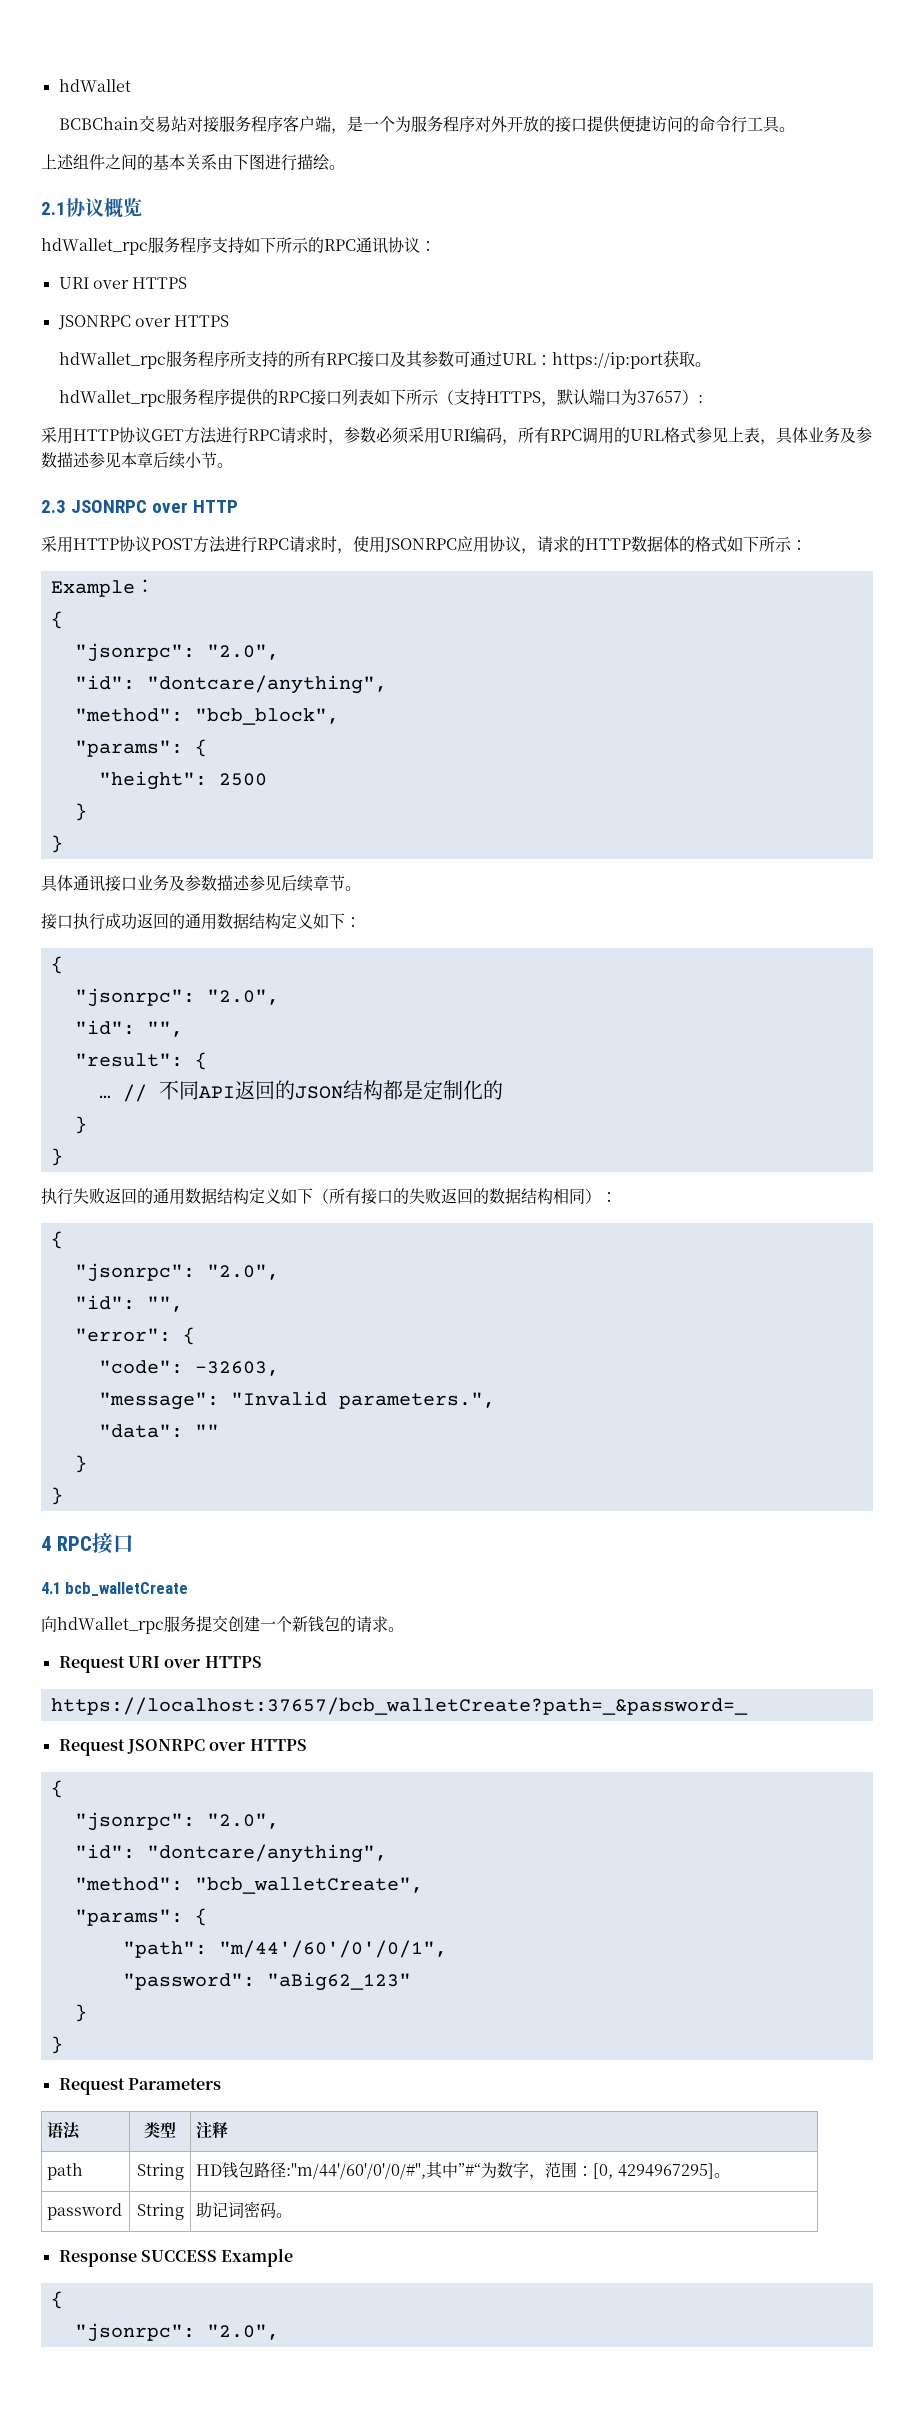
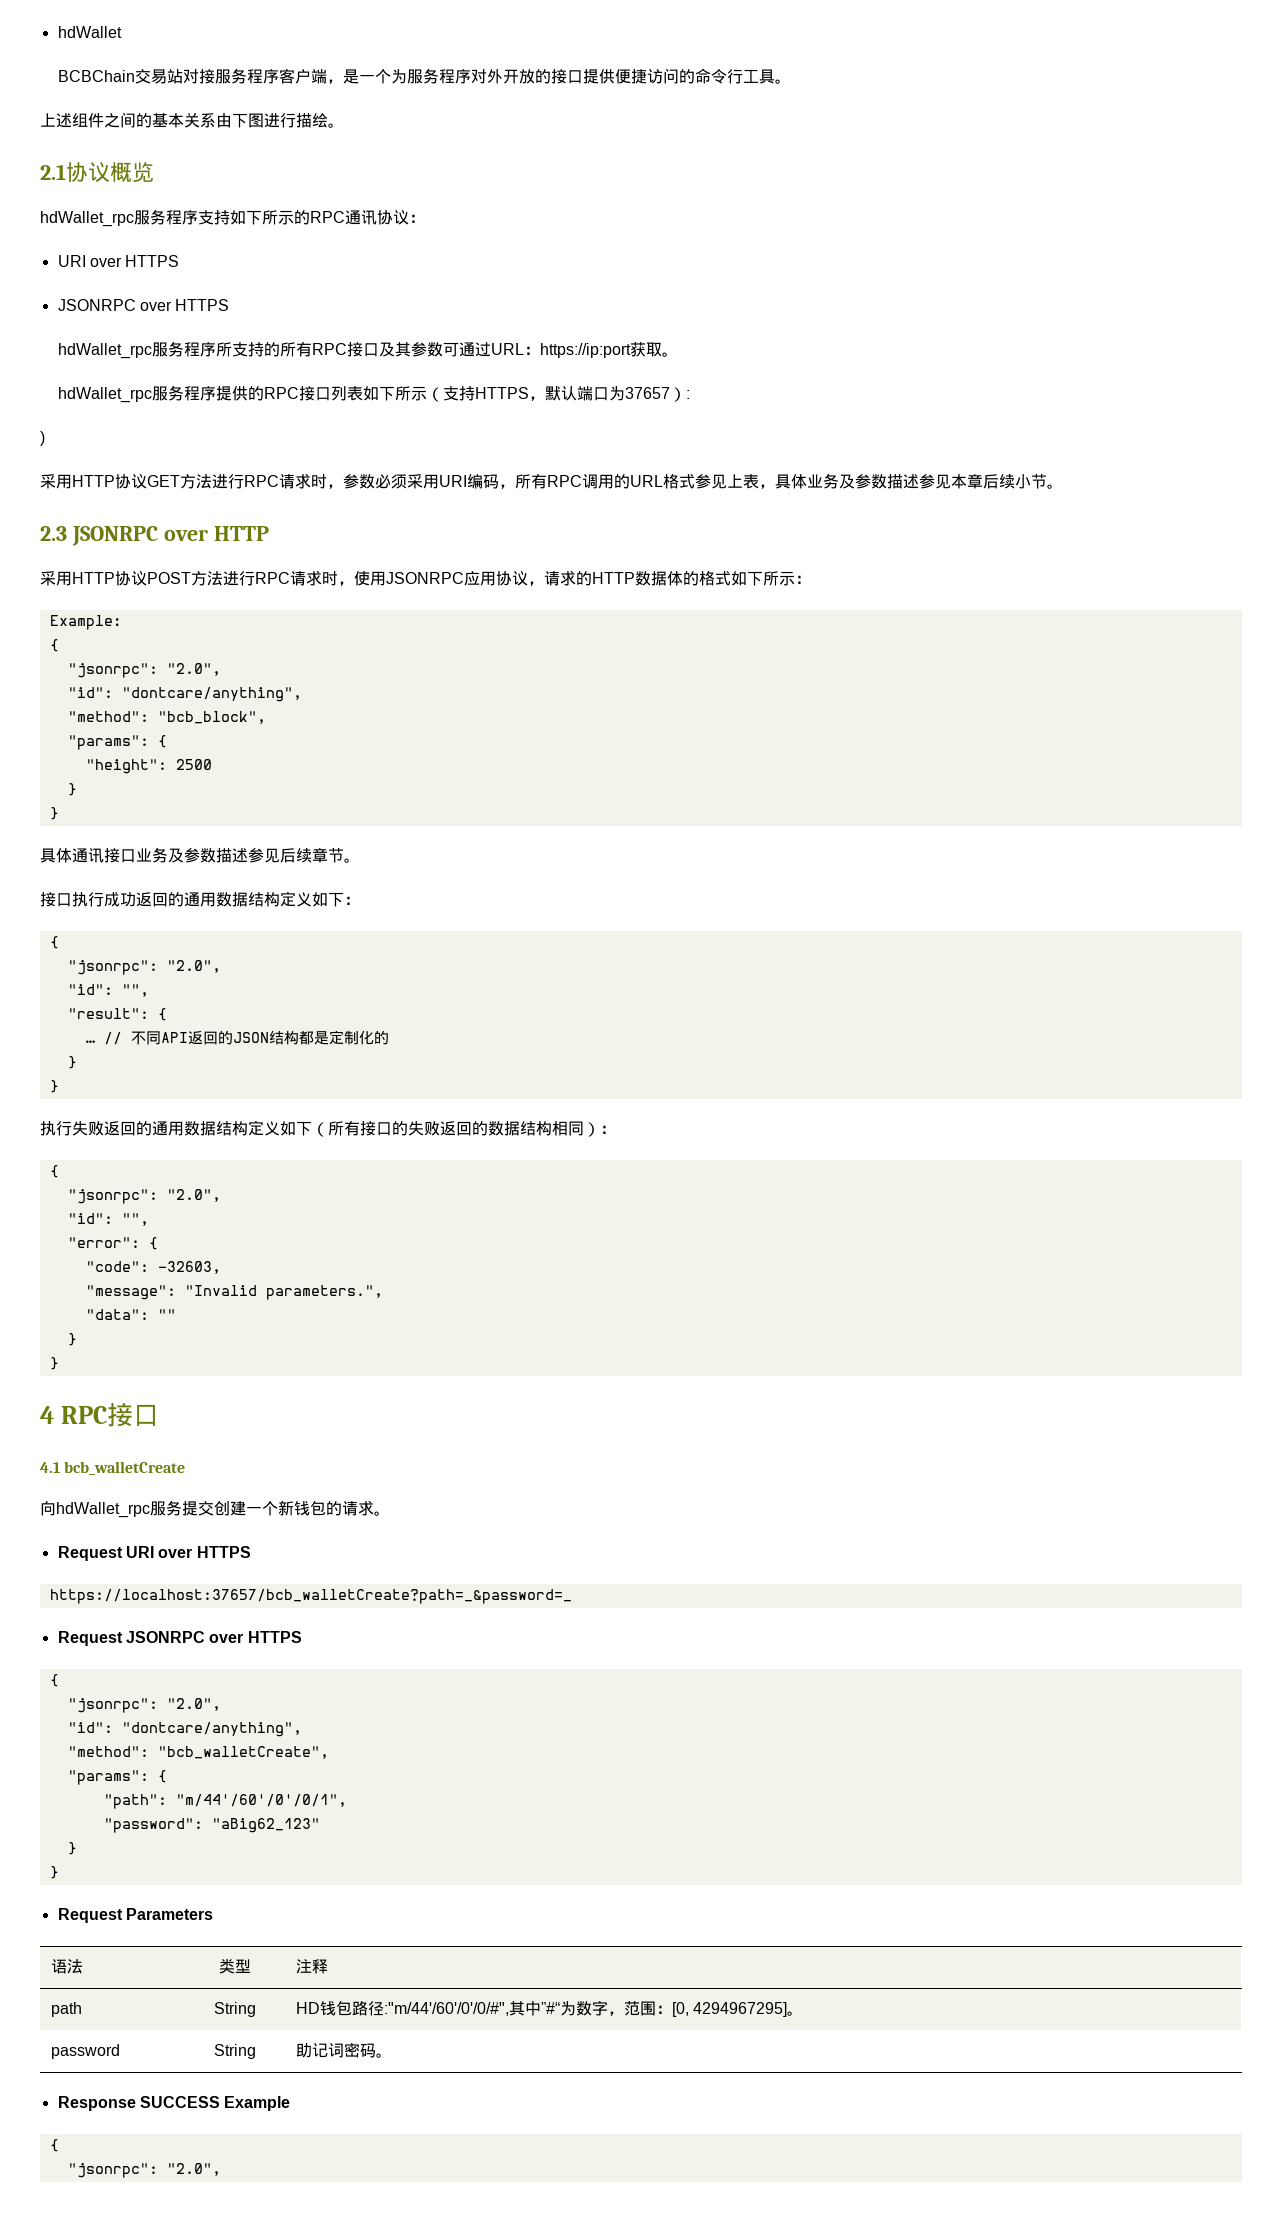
(704, 399) none -> [40,431,45,446] // )

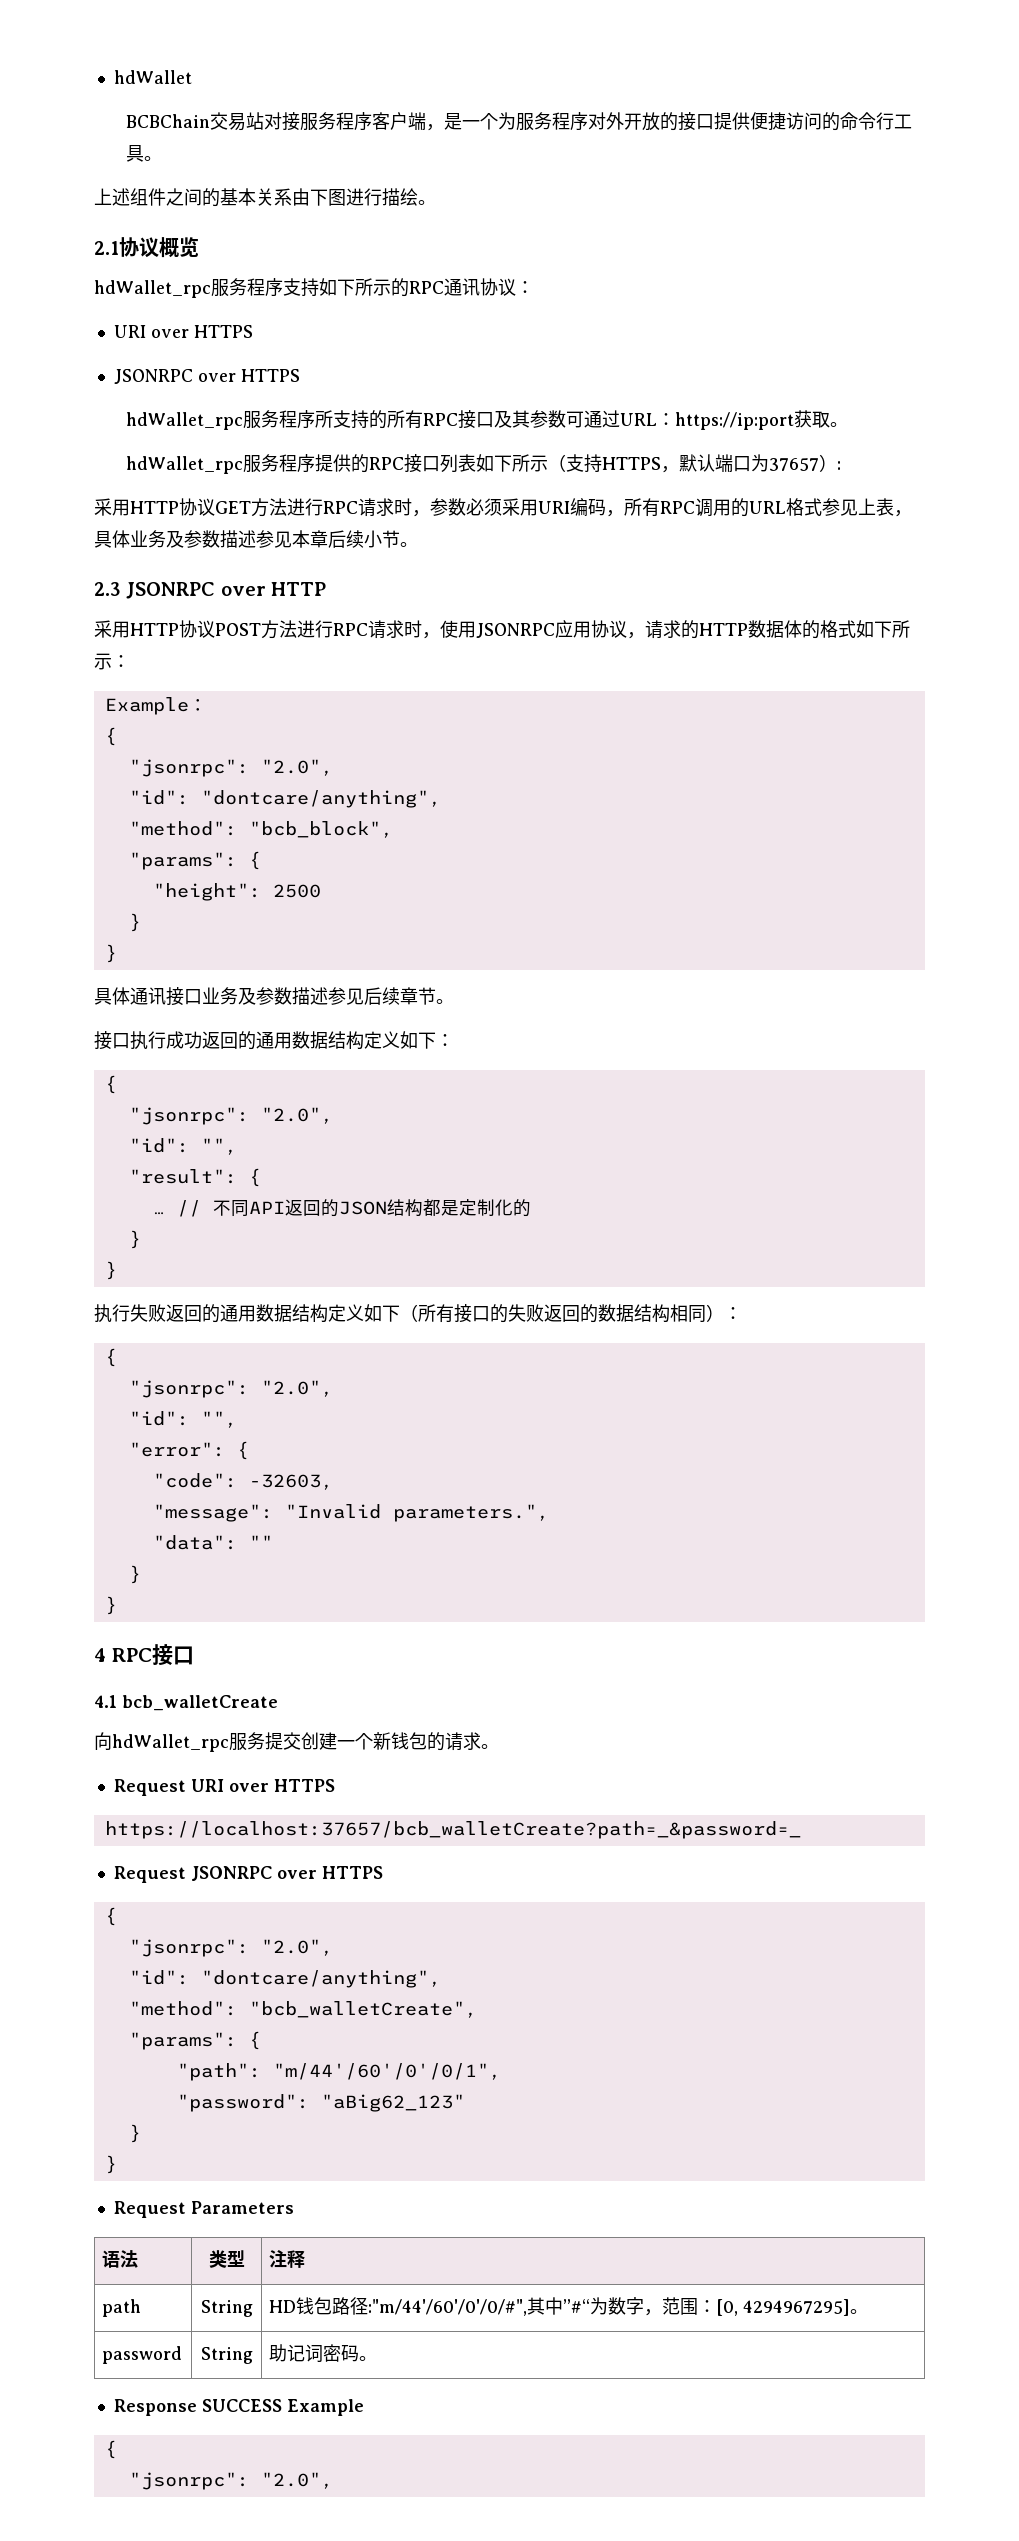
[40,431,45,446] // ) -> (842, 465) none

